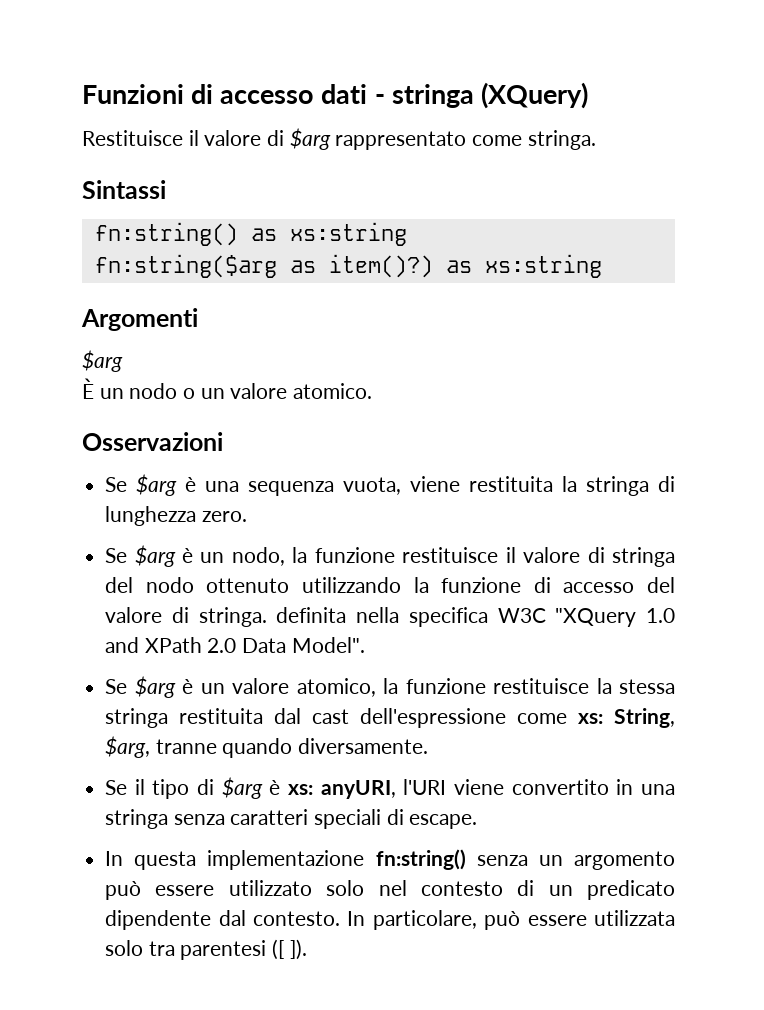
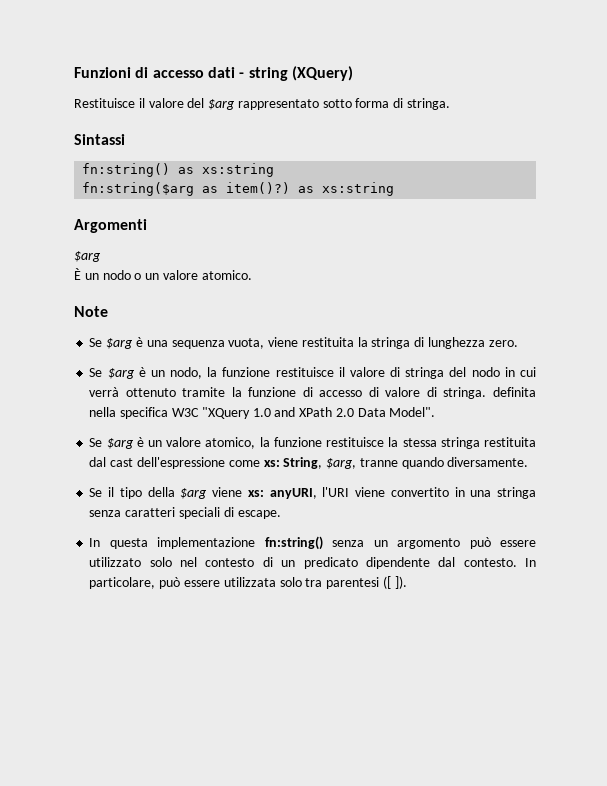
[391,84,474,108] stringa -> [248,67,288,81] string
[267,130,285,146] di -> [187,98,205,108] del
[472,135,523,146] come -> [322,98,404,108] sotto forma di
[82,432,223,451] Osservazioni -> [74,306,108,317] Note
[206,577,401,593] ottenuto utilizzando -> [504,367,537,377] [89,387,226,397] in cui verrà ottenuto tramite
[647,577,675,593] del -> [368,387,379,397] di
[197,777,281,799] di $arg è -> [147,487,243,499] della $arg viene

